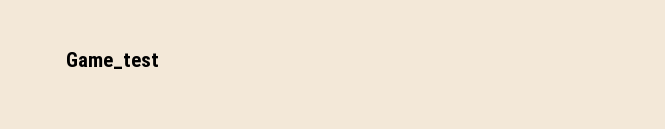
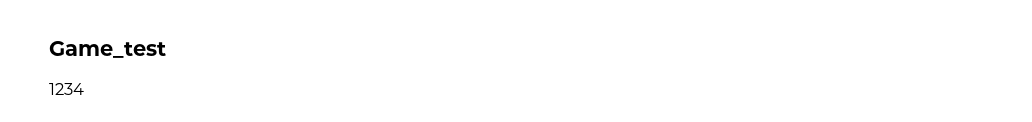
(159, 60) none -> [49,83,84,95] // 1234

